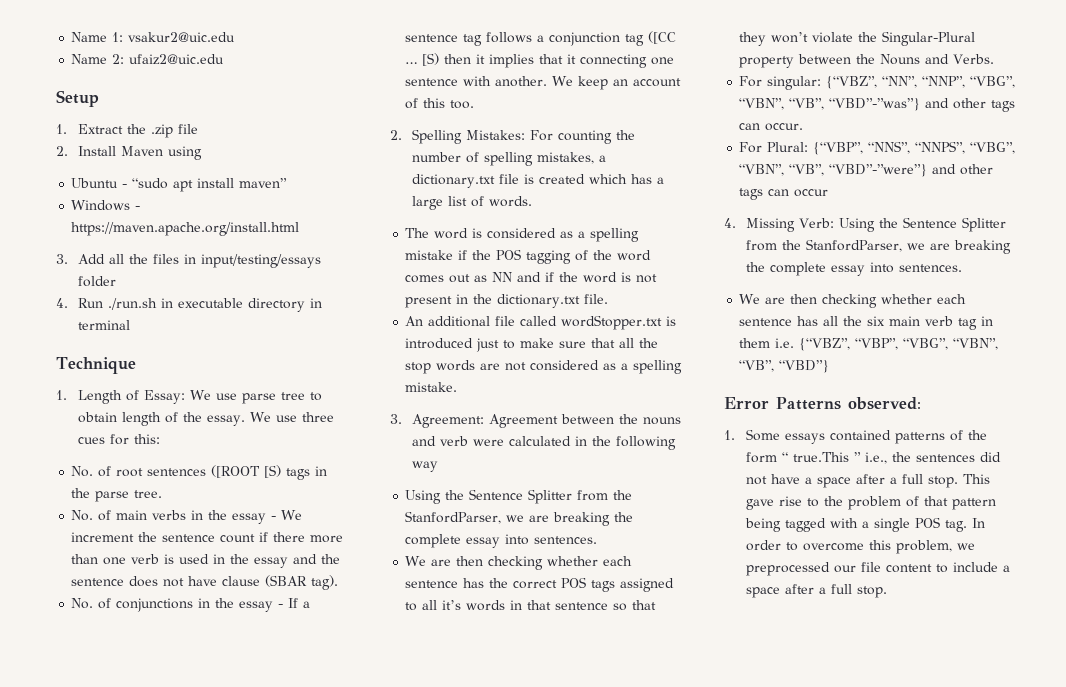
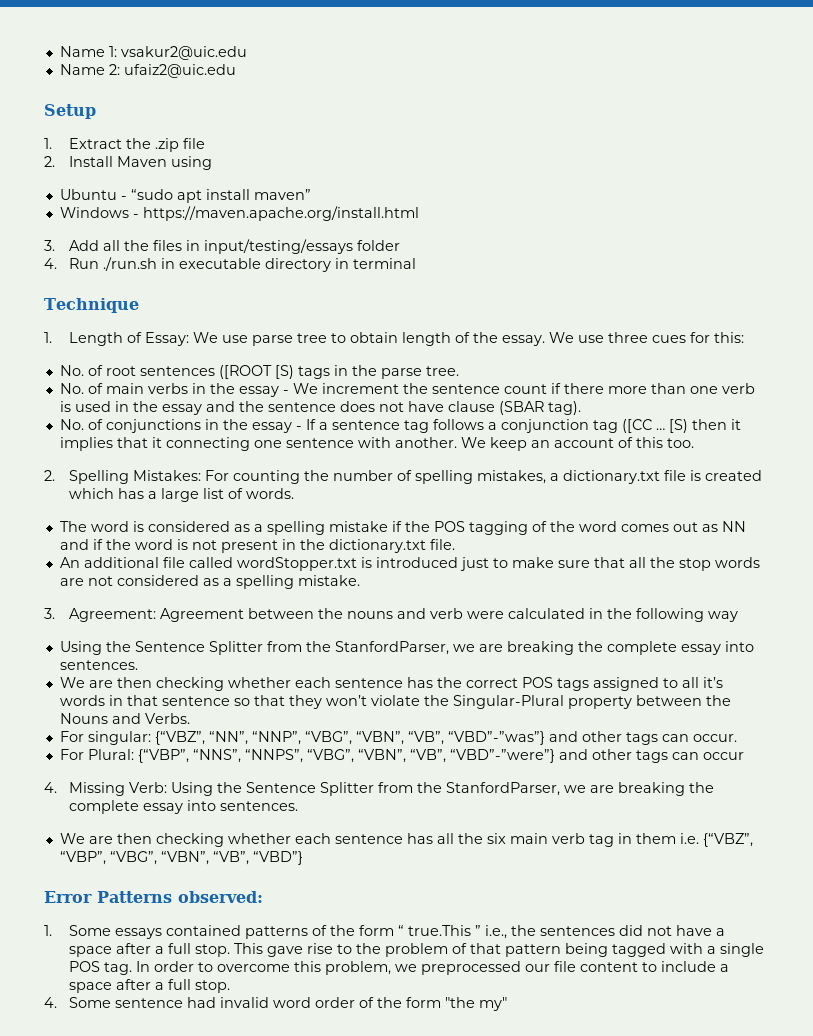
(887, 592) none -> [44,997,507,1011] // 4. Some sentence had invalid word order of the form "the my"

